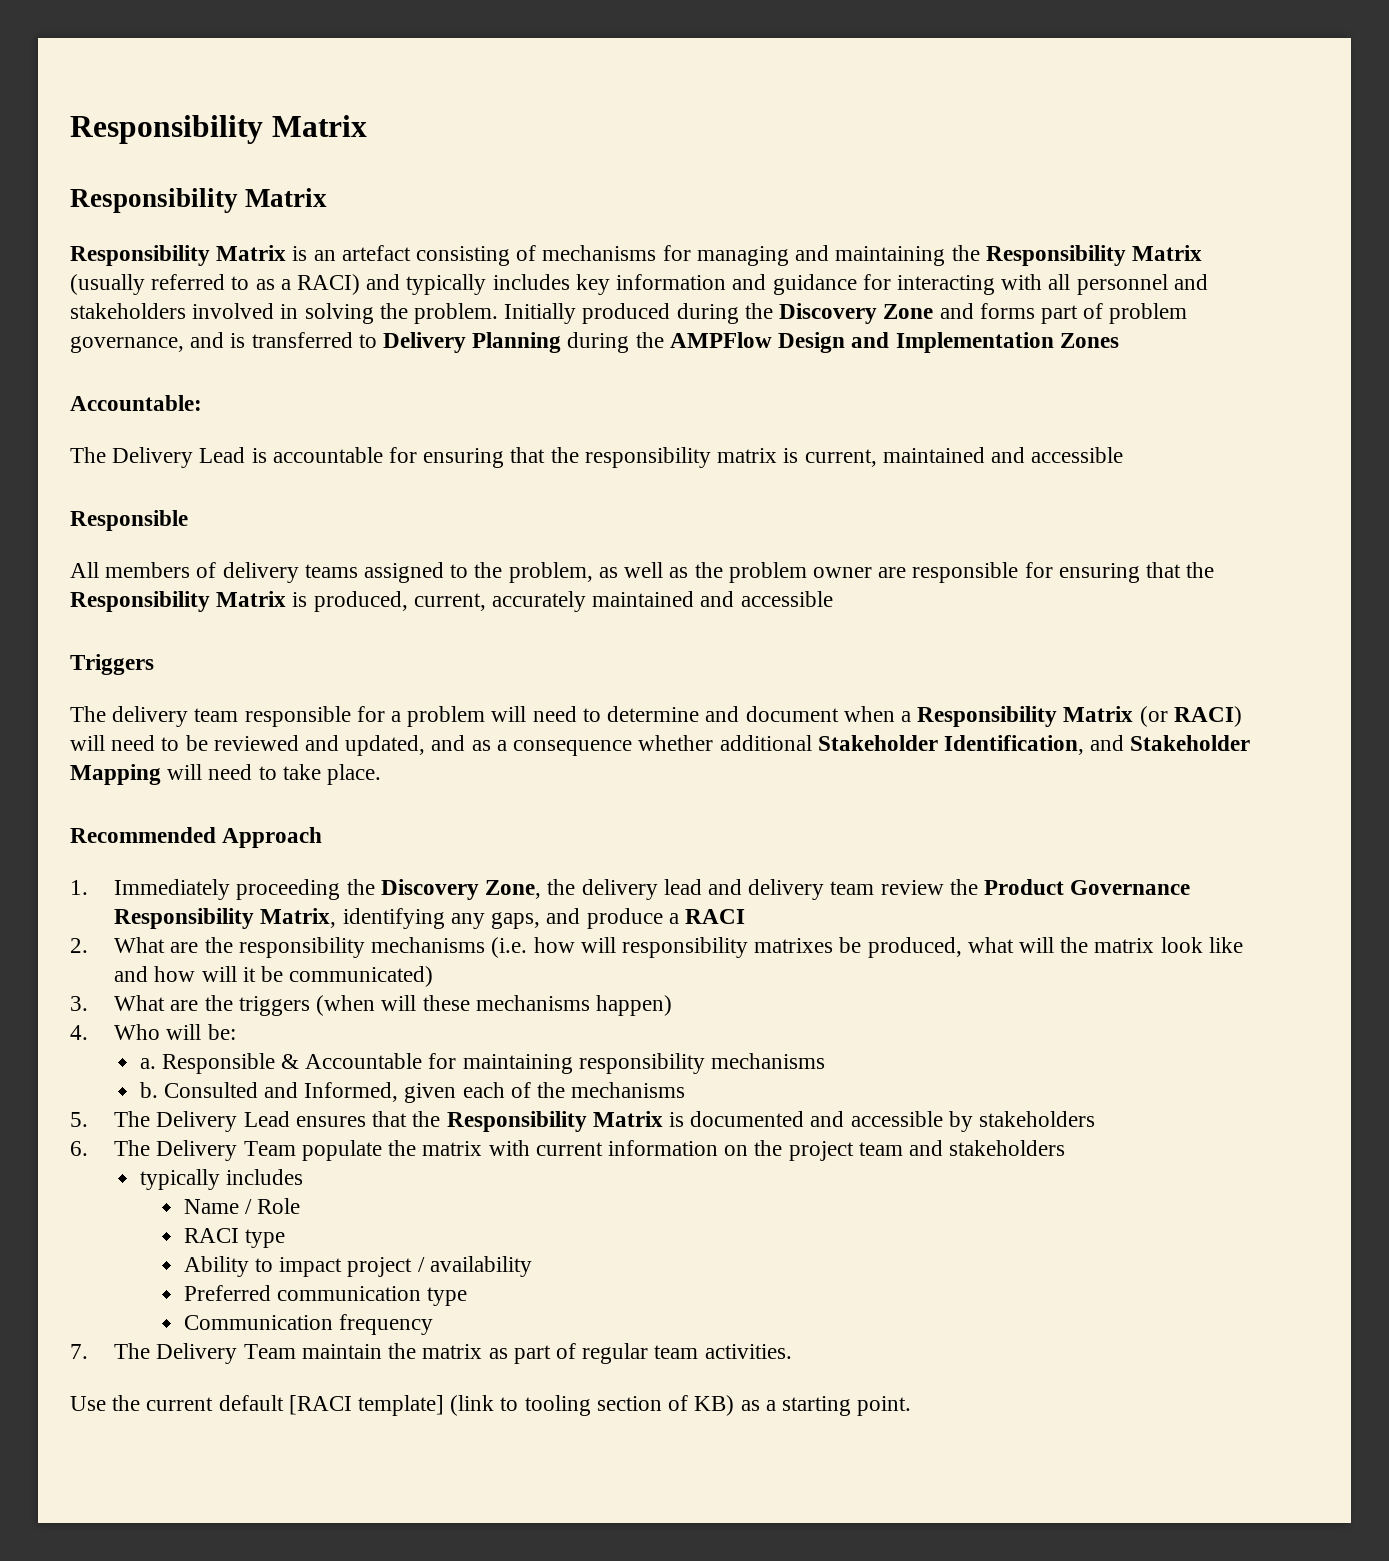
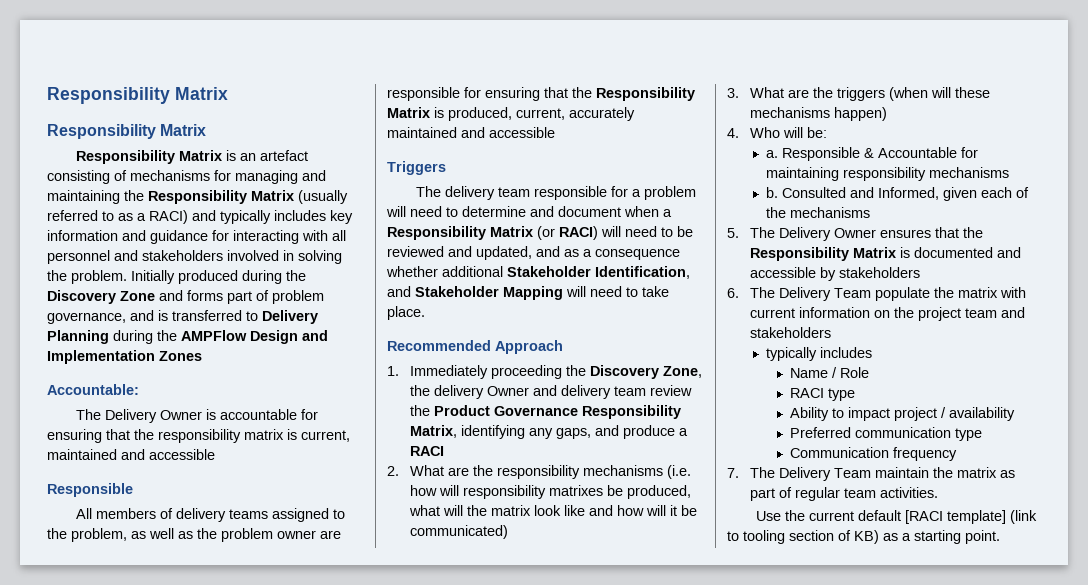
[199,447,246,463] Lead -> [159,410,202,420] Owner
[663,879,702,895] lead -> [487,386,530,396] Owner
[243,1111,290,1127] Lead -> [834,228,877,238] Owner

